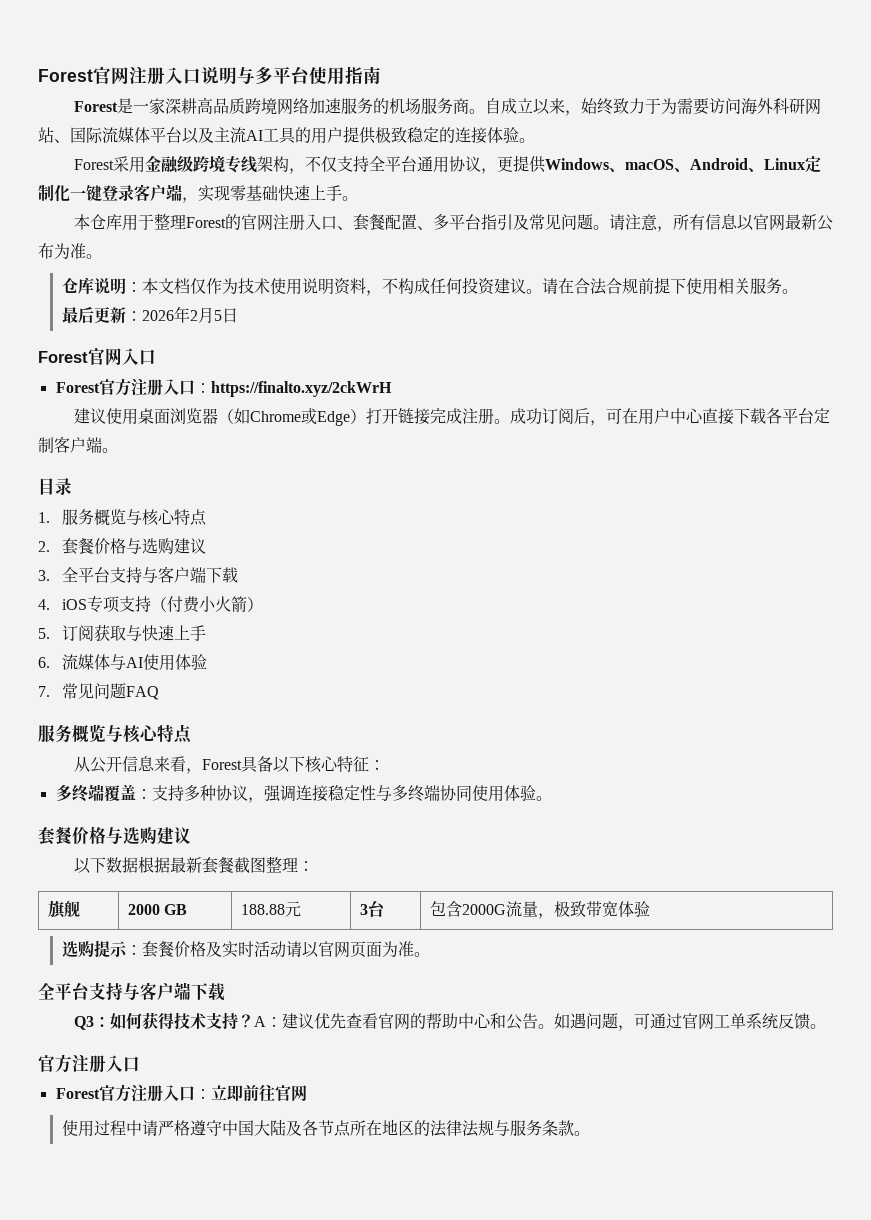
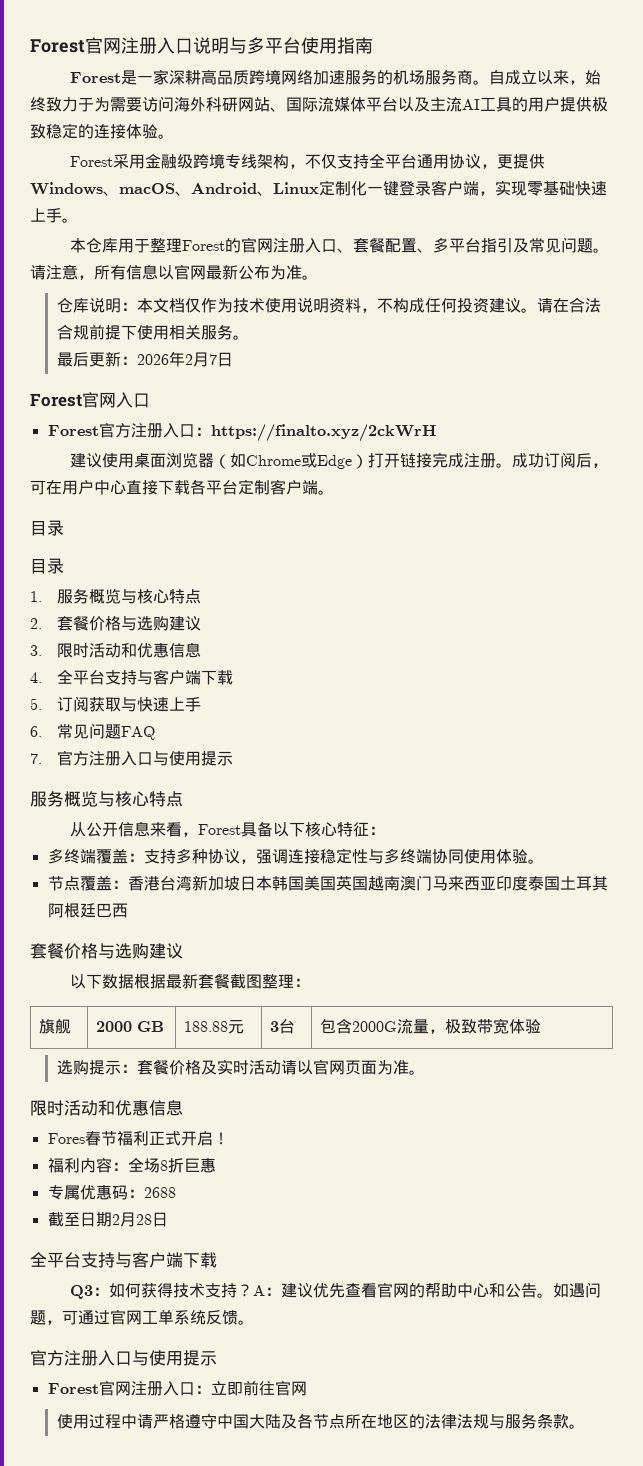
[213,310,222,321] 5 -> [208,354,217,365] 7
(72, 486) none -> [30,558,64,574] // 目录
[61,566,238,583] [38,596,263,613] 全平台支持与客户端下载 // 4. iOS专项支持（付费小火箭） -> [56,642,201,658] [30,669,233,685] 限时活动和优惠信息 // 4.全平台支持与客户端下载
[61,654,207,671] [38,683,159,700] 流媒体与AI使用体验 // 7.常见问题FAQ -> [56,723,155,740] [30,750,233,766] 常见问题FAQ // 7.官方注册入口与使用提示
(552, 798) none -> [47,875,608,891] [47,903,128,918] // 节点覆盖：香港台湾新加坡日本韩国美国英国越南澳门马来西亚印度泰国土耳其阿根廷巴西
(430, 954) none -> [30,1100,183,1116] [47,1130,229,1146] [47,1157,216,1173] [47,1185,176,1200] [47,1212,168,1227] // 限时活动和优惠信息 // Fores春节福利正式开启！ // 福利内容：全场8折巨惠 // 专属优惠码：2688 // 截至日期2月28日
[55,1084,131,1102] // Forest官方 -> [132,1350,217,1366] [47,1380,131,1396] 与使用提示 // Forest官网

